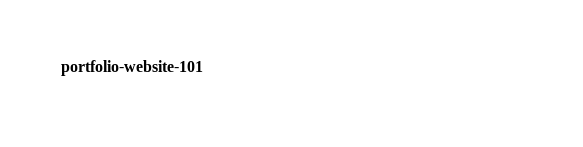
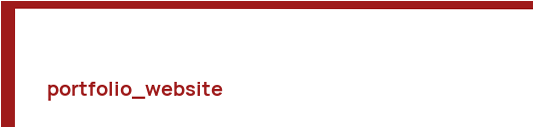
[61,60,203,76] portfolio-website-101 -> [46,81,223,101] portfolio_website

